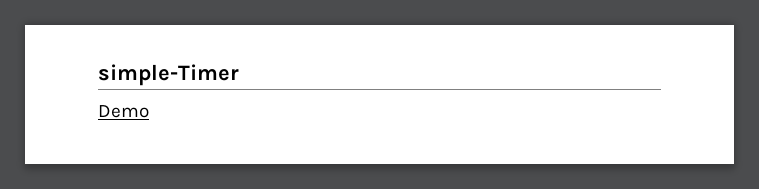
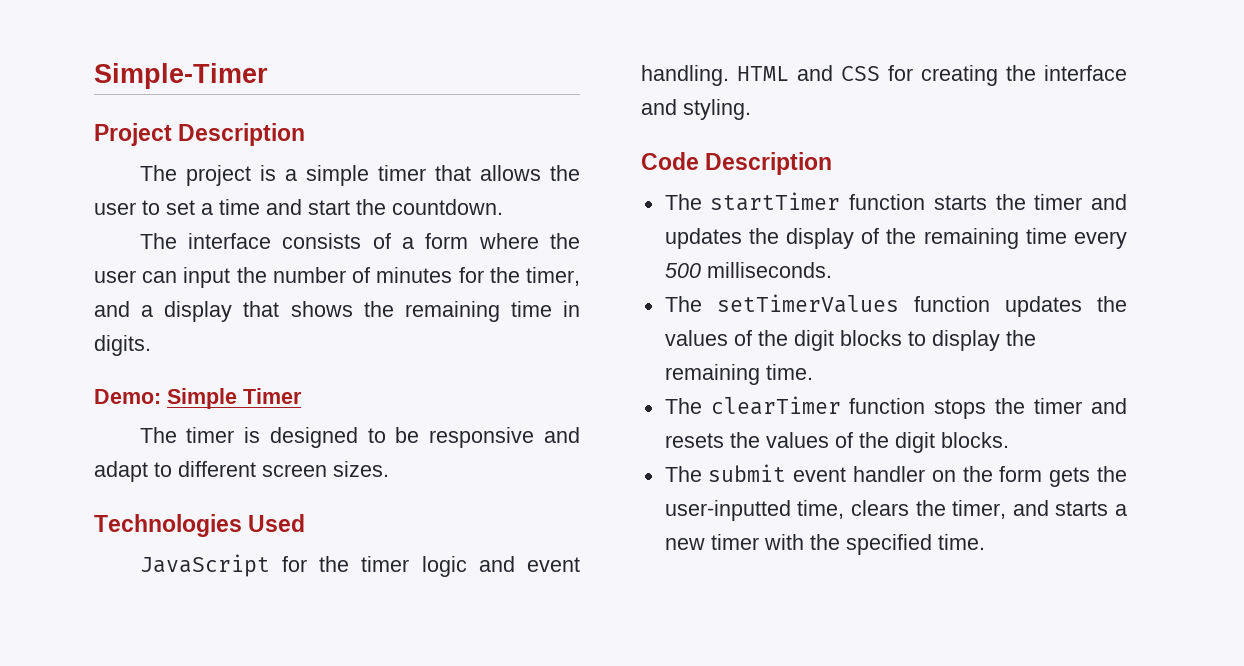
[98,64,239,86] [98,105,149,118] simple-Timer // Demo -> [94,63,268,89] [94,123,306,146] [139,165,580,186] [94,199,503,215] [139,233,580,249] [94,267,580,288] [94,301,580,322] [94,335,151,356] [94,388,302,409] [139,427,580,448] [94,461,389,482] [94,514,306,537] [139,554,580,577] [641,65,1127,86] [641,99,751,120] [641,152,833,175] [664,192,1127,211] [664,228,1127,249] [664,262,832,278] [664,294,1127,317] [664,330,1036,351] [664,364,813,385] [664,396,1127,419] [664,432,1009,453] [664,464,1127,487] [664,500,1127,521] [664,534,985,555] Simple-Timer // Project Description // The project is a simple timer that allows the user to set a time and start the countdown. // The interface consists of a form where the user can input the number of minutes for the timer, and a display that shows the remaining time in digits. // Demo: Simple Timer // The timer is designed to be responsive and adapt to different screen sizes. // Technologies Used // JavaScript for the timer logic and event handling. HTML and CSS for creating the interface and styling. // Code Description // The startTimer function starts the timer and updates the display of the remaining time every 500 milliseconds. // The setTimerValues function updates the values of the digit blocks to display the remaining time. // The clearTimer function stops the timer and resets the values of the digit blocks. // The submit event handler on the form gets the user-inputted time, clears the timer, and starts a new timer with the specified time.

